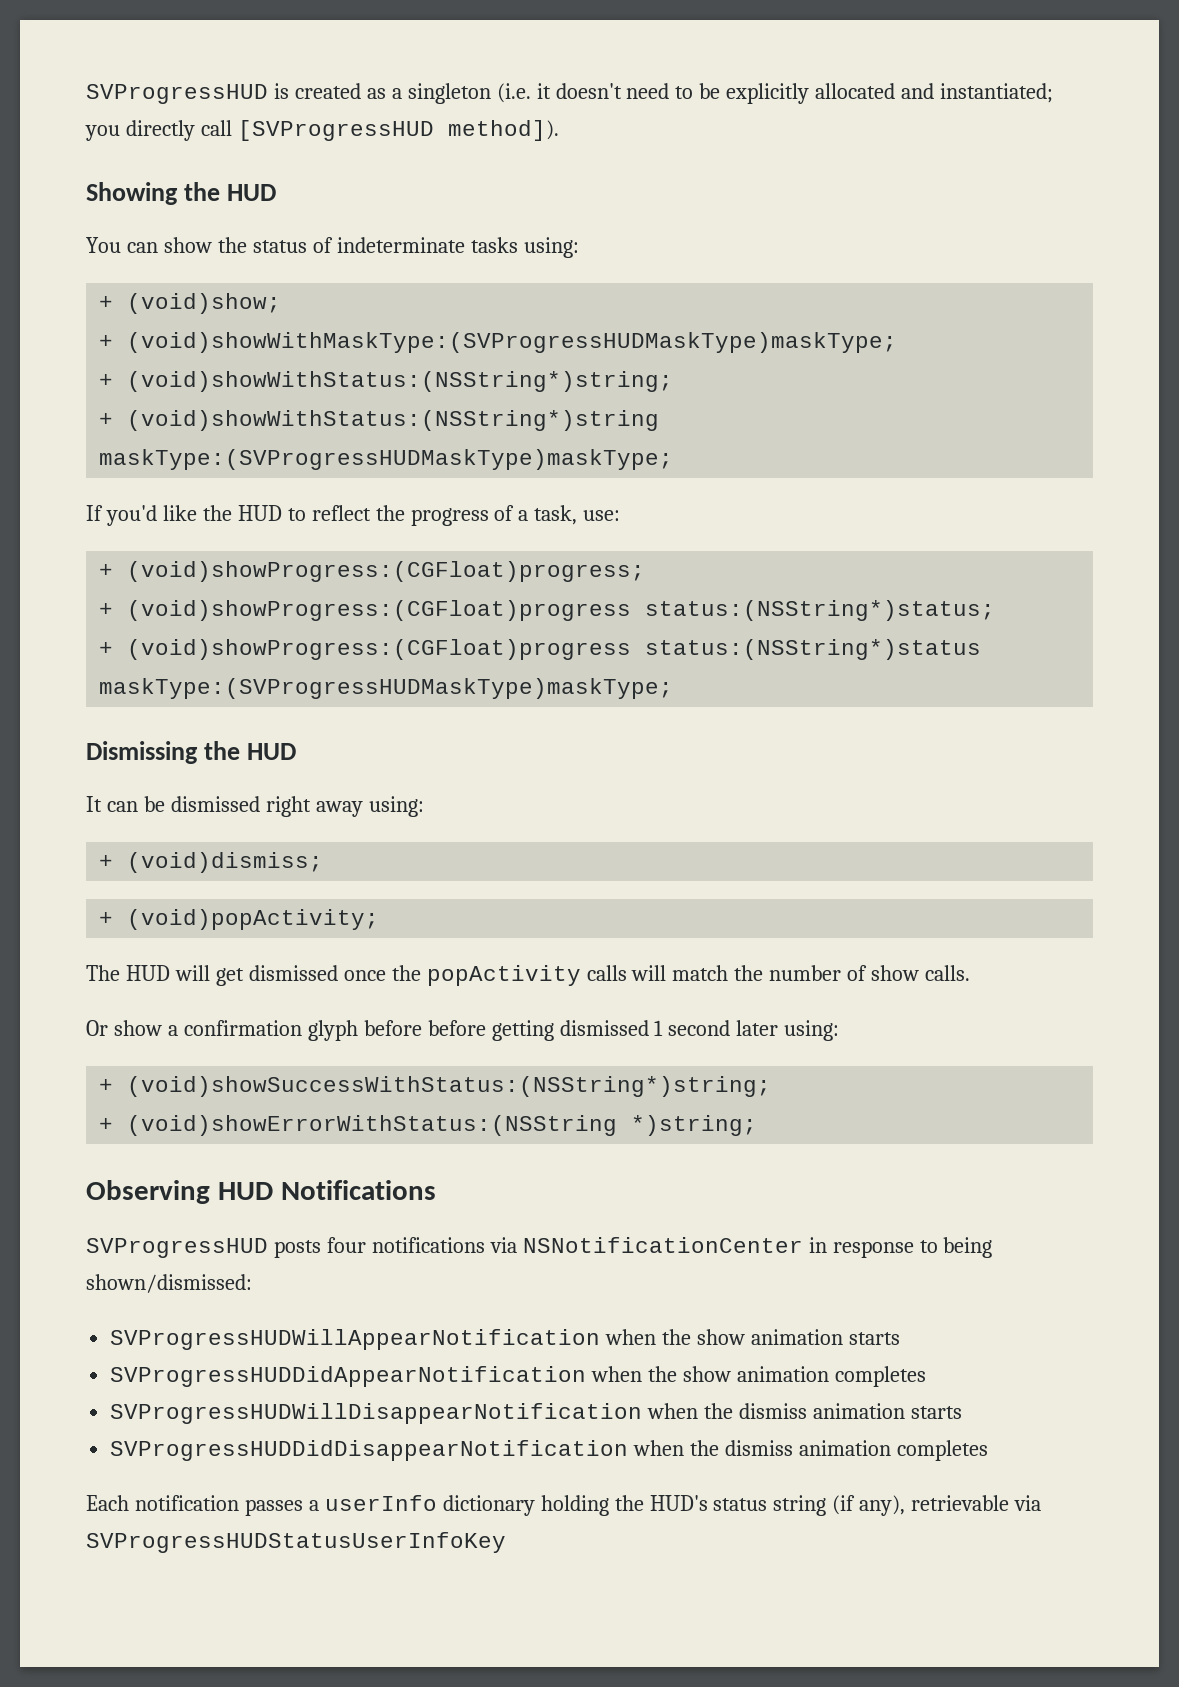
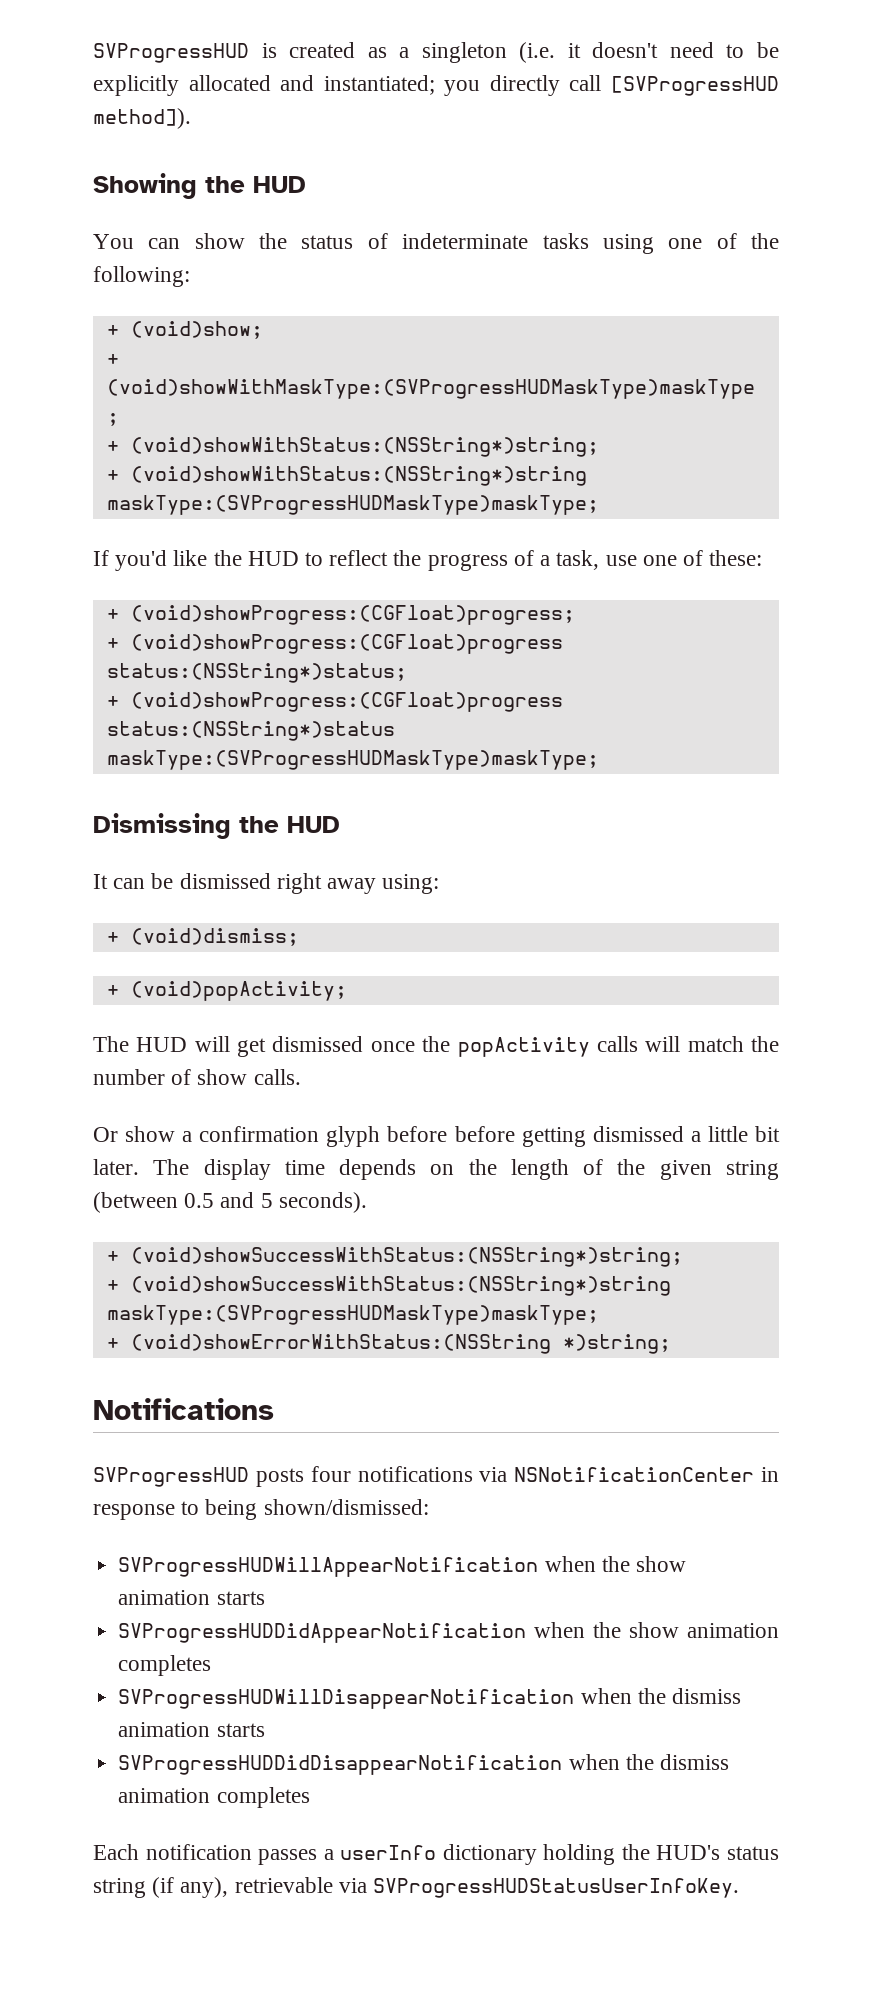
[523,237,579,258] using: -> [602,233,780,254] [93,266,190,287] using one of the following:
[583,510,621,521] use: -> [605,550,763,566] use one of these:
[654,1020,840,1041] 1 second later using: -> [690,1126,780,1142] [93,1159,779,1180] [93,1192,367,1213] a little bit later. The display time depends on the length of the given string (between 0.5 and 5 seconds).
(772, 1086) none -> [106,1276,671,1296] [106,1305,599,1325] // + (void)showSuccessWithStatus:(NSString*)string maskType:(SVProgressHUDMaskType)maskType;
[86,1180,273,1204] Observing HUD -> (671, 1344) none
[86,1532,506,1553] SVProgressHUDStatusUserInfoKey -> [373,1878,740,1898] SVProgressHUDStatusUserInfoKey.

